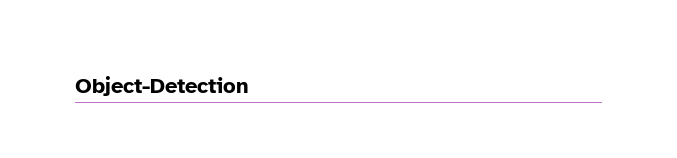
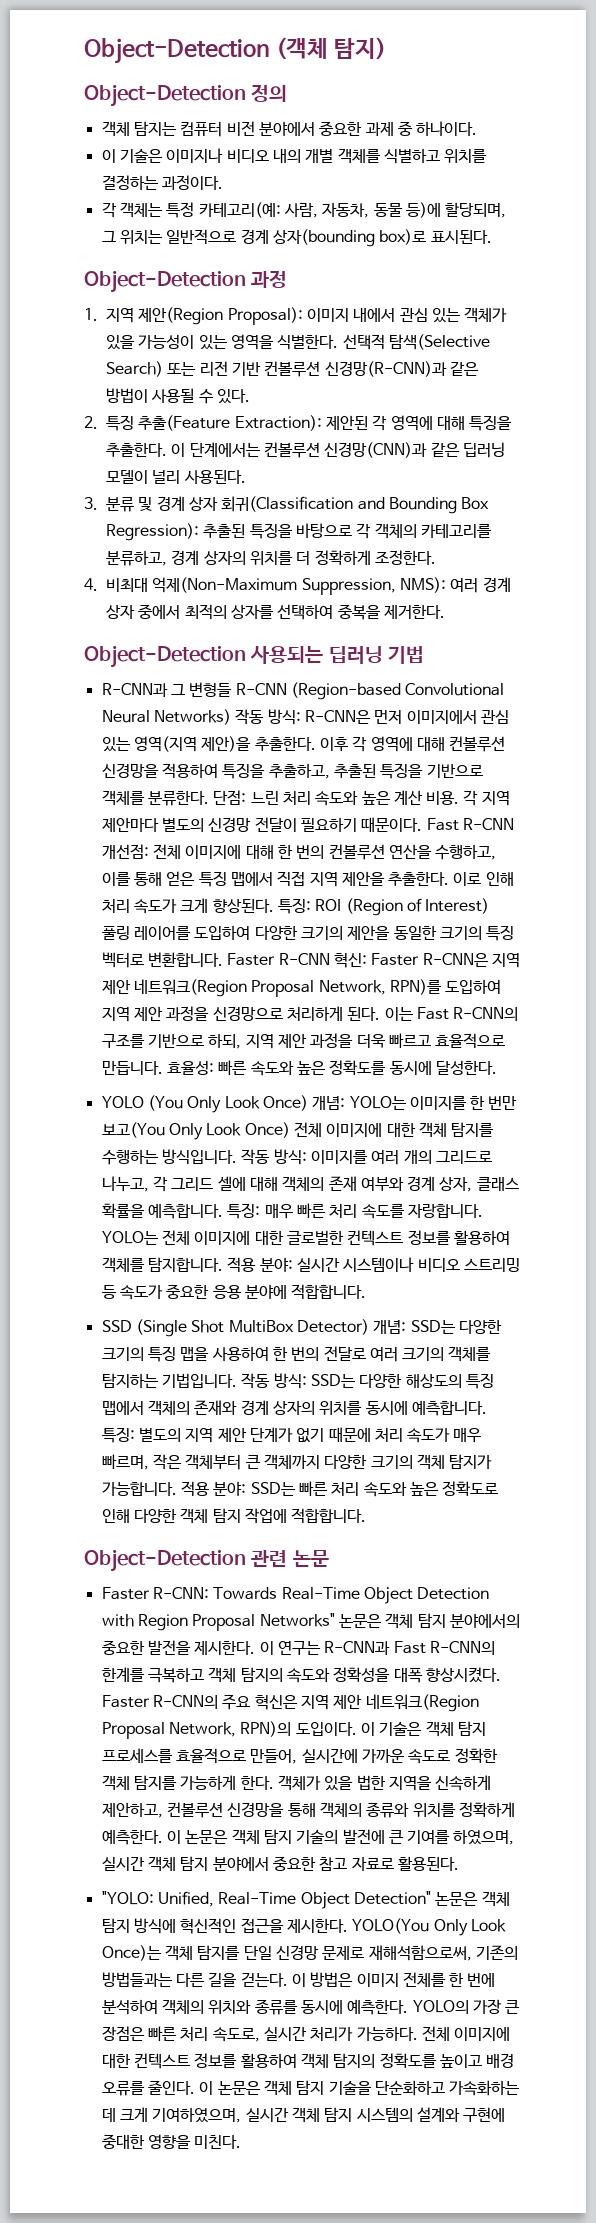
[75,76,249,96] Object-Detection -> [84,37,387,64] [84,84,288,107] [101,121,478,137] [101,148,488,164] [101,175,223,190] [101,202,507,218] [101,229,492,247] [84,270,288,293] [84,307,508,325] [106,334,491,350] [106,361,480,377] [106,388,251,404] [84,415,513,431] [106,442,506,458] [106,470,246,484] [84,496,490,514] [106,523,493,541] [106,550,437,566] [84,577,511,595] [106,604,446,620] [84,645,425,668] [101,682,505,700] [101,709,509,725] [101,736,506,752] [101,763,483,779] [101,790,510,806] [101,817,514,832] [101,844,497,860] [101,871,514,887] [101,898,490,916] [101,925,515,941] [101,952,520,968] [101,979,502,997] [101,1006,519,1022] [101,1033,506,1049] [101,1060,497,1076] [101,1095,518,1113] [101,1122,495,1140] [101,1149,492,1165] [101,1176,519,1192] [101,1203,483,1219] [101,1230,510,1246] [101,1257,520,1273] [101,1284,367,1300] [101,1319,502,1337] [101,1346,492,1362] [101,1373,494,1389] [101,1400,487,1416] [101,1427,482,1443] [101,1454,493,1470] [101,1481,499,1497] [101,1508,367,1524] [84,1549,329,1572] [101,1587,490,1604] [101,1613,520,1631] [101,1640,495,1655] [101,1667,501,1683] [101,1694,479,1712] [101,1721,486,1739] [101,1748,498,1764] [101,1775,492,1791] [101,1802,515,1818] [101,1829,515,1845] [101,1856,459,1872] [101,1891,510,1909] [101,1918,506,1936] [101,1945,518,1961] [101,1972,496,1987] [101,1999,521,2015] [101,2026,511,2042] [101,2053,515,2069] [101,2080,521,2096] [101,2107,506,2123] [101,2134,242,2149] Object-Detection (객체 탐지) // Object-Detection 정의 // 객체 탐지는 컴퓨터 비전 분야에서 중요한 과제 중 하나이다. // 이 기술은 이미지나 비디오 내의 개별 객체를 식별하고 위치를 결정하는 과정이다. // 각 객체는 특정 카테고리(예: 사람, 자동차, 동물 등)에 할당되며, 그 위치는 일반적으로 경계 상자(bounding box)로 표시된다. // Object-Detection 과정 // 1. 지역 제안(Region Proposal): 이미지 내에서 관심 있는 객체가 있을 가능성이 있는 영역을 식별한다. 선택적 탐색(Selective Search) 또는 리전 기반 컨볼루션 신경망(R-CNN)과 같은 방법이 사용될 수 있다. // 2. 특징 추출(Feature Extraction): 제안된 각 영역에 대해 특징을 추출한다. 이 단계에서는 컨볼루션 신경망(CNN)과 같은 딥러닝 모델이 널리 사용된다. // 3. 분류 및 경계 상자 회귀(Classification and Bounding Box Regression): 추출된 특징을 바탕으로 각 객체의 카테고리를 분류하고, 경계 상자의 위치를 더 정확하게 조정한다. // 4. 비최대 억제(Non-Maximum Suppression, NMS): 여러 경계 상자 중에서 최적의 상자를 선택하여 중복을 제거한다. // Object-Detection 사용되는 딥러닝 기법 // R-CNN과 그 변형들 R-CNN (Region-based Convolutional Neural Networks) 작동 방식: R-CNN은 먼저 이미지에서 관심 있는 영역(지역 제안)을 추출한다. 이후 각 영역에 대해 컨볼루션 신경망을 적용하여 특징을 추출하고, 추출된 특징을 기반으로 객체를 분류한다. 단점: 느린 처리 속도와 높은 계산 비용. 각 지역 제안마다 별도의 신경망 전달이 필요하기 때문이다. Fast R-CNN 개선점: 전체 이미지에 대해 한 번의 컨볼루션 연산을 수행하고, 이를 통해 얻은 특징 맵에서 직접 지역 제안을 추출한다. 이로 인해 처리 속도가 크게 향상된다. 특징: ROI (Region of Interest) 풀링 레이어를 도입하여 다양한 크기의 제안을 동일한 크기의 특징 벡터로 변환합니다. Faster R-CNN 혁신: Faster R-CNN은 지역 제안 네트워크(Region Proposal Network, RPN)를 도입하여 지역 제안 과정을 신경망으로 처리하게 된다. 이는 Fast R-CNN의 구조를 기반으로 하되, 지역 제안 과정을 더욱 빠르고 효율적으로 만듭니다. 효율성: 빠른 속도와 높은 정확도를 동시에 달성한다. // YOLO (You Only Look Once) 개념: YOLO는 이미지를 한 번만 보고(You Only Look Once) 전체 이미지에 대한 객체 탐지를 수행하는 방식입니다. 작동 방식: 이미지를 여러 개의 그리드로 나누고, 각 그리드 셀에 대해 객체의 존재 여부와 경계 상자, 클래스 확률을 예측합니다. 특징: 매우 빠른 처리 속도를 자랑합니다. YOLO는 전체 이미지에 대한 글로벌한 컨텍스트 정보를 활용하여 객체를 탐지합니다. 적용 분야: 실시간 시스템이나 비디오 스트리밍 등 속도가 중요한 응용 분야에 적합합니다. // SSD (Single Shot MultiBox Detector) 개념: SSD는 다양한 크기의 특징 맵을 사용하여 한 번의 전달로 여러 크기의 객체를 탐지하는 기법입니다. 작동 방식: SSD는 다양한 해상도의 특징 맵에서 객체의 존재와 경계 상자의 위치를 동시에 예측합니다. 특징: 별도의 지역 제안 단계가 없기 때문에 처리 속도가 매우 빠르며, 작은 객체부터 큰 객체까지 다양한 크기의 객체 탐지가 가능합니다. 적용 분야: SSD는 빠른 처리 속도와 높은 정확도로 인해 다양한 객체 탐지 작업에 적합합니다. // Object-Detection 관련 논문 // Faster R-CNN: Towards Real-Time Object Detection with Region Proposal Networks" 논문은 객체 탐지 분야에서의 중요한 발전을 제시한다. 이 연구는 R-CNN과 Fast R-CNN의 한계를 극복하고 객체 탐지의 속도와 정확성을 대폭 향상시켰다. Faster R-CNN의 주요 혁신은 지역 제안 네트워크(Region Proposal Network, RPN)의 도입이다. 이 기술은 객체 탐지 프로세스를 효율적으로 만들어, 실시간에 가까운 속도로 정확한 객체 탐지를 가능하게 한다. 객체가 있을 법한 지역을 신속하게 제안하고, 컨볼루션 신경망을 통해 객체의 종류와 위치를 정확하게 예측한다. 이 논문은 객체 탐지 기술의 발전에 큰 기여를 하였으며, 실시간 객체 탐지 분야에서 중요한 참고 자료로 활용된다. // "YOLO: Unified, Real-Time Object Detection" 논문은 객체 탐지 방식에 혁신적인 접근을 제시한다. YOLO(You Only Look Once)는 객체 탐지를 단일 신경망 문제로 재해석함으로써, 기존의 방법들과는 다른 길을 걷는다. 이 방법은 이미지 전체를 한 번에 분석하여 객체의 위치와 종류를 동시에 예측한다. YOLO의 가장 큰 장점은 빠른 처리 속도로, 실시간 처리가 가능하다. 전체 이미지에 대한 컨텍스트 정보를 활용하여 객체 탐지의 정확도를 높이고 배경 오류를 줄인다. 이 논문은 객체 탐지 기술을 단순화하고 가속화하는 데 크게 기여하였으며, 실시간 객체 탐지 시스템의 설계와 구현에 중대한 영향을 미친다.

